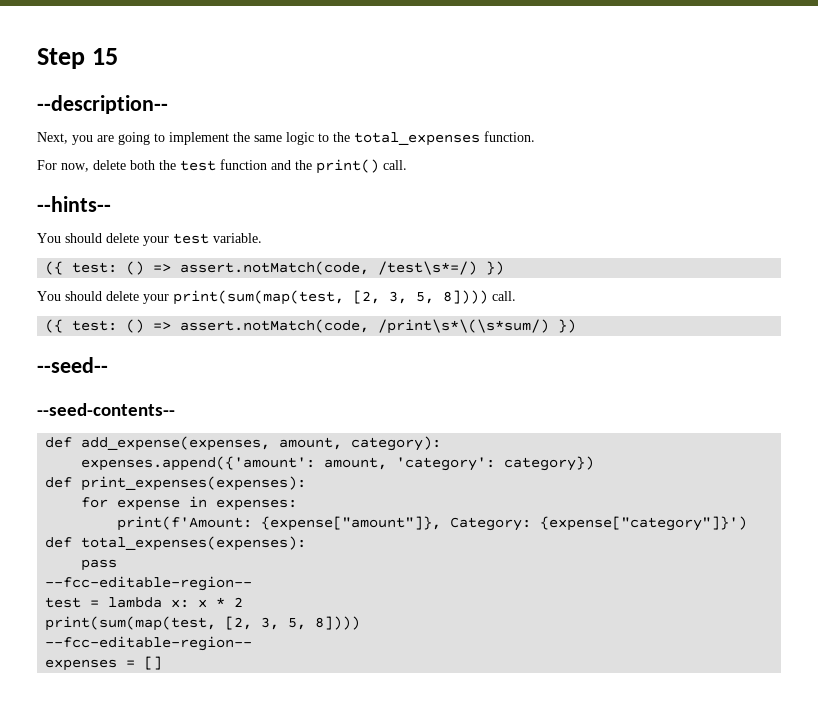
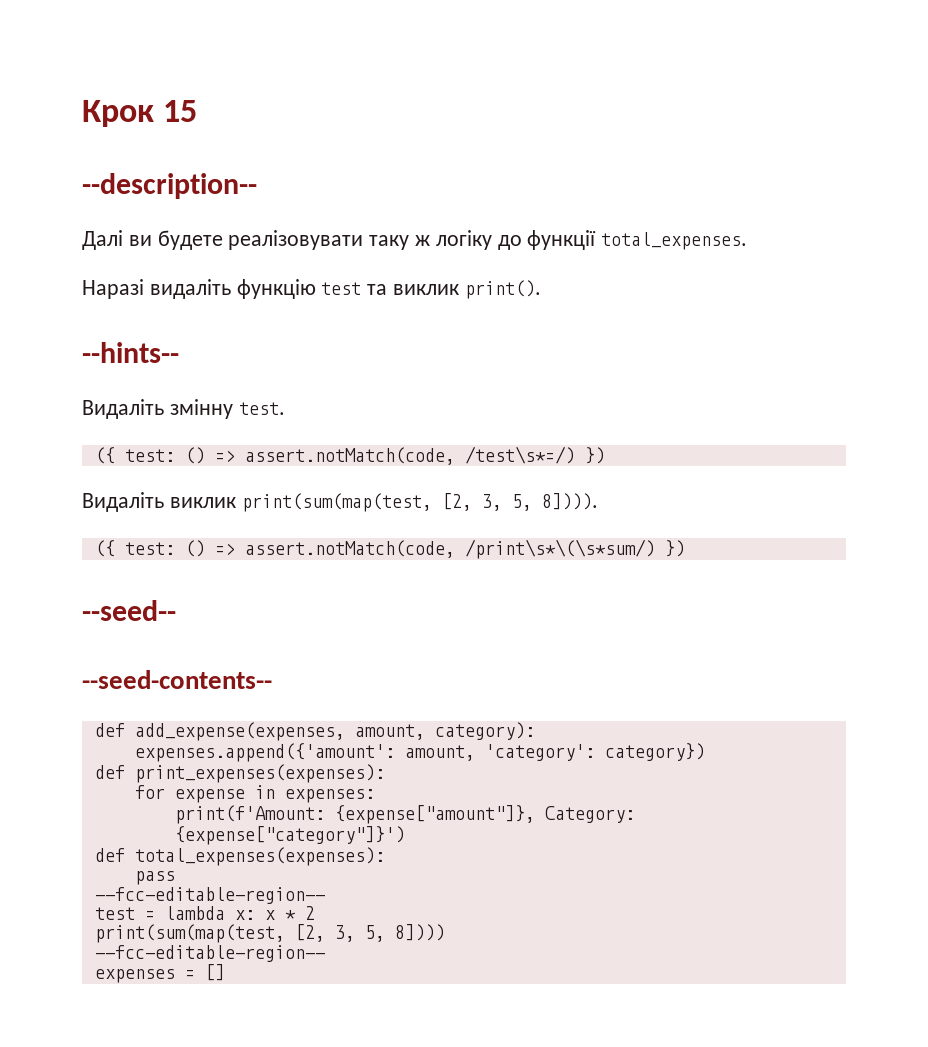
[37,48,85,69] Step -> [82,100,154,127] Крок
[37,131,535,146] [37,159,407,174] [37,196,111,212] [37,233,262,246] Next, you are going to implement the same logic to the total_expenses function. // For now, delete both the test function and the print() call. // --hints-- // You should delete your test variable. -> [82,230,748,250] [82,279,541,299] [82,342,179,363] [82,399,285,419] Далі ви будете реалізовувати таку ж логіку до функції total_expenses. // Наразі видаліть функцію test та виклик print(). // --hints-- // Видаліть змінну test.
[37,290,516,305] You should delete your print(sum(map(test, [2, 3, 5, 8]))) call. -> [82,492,598,512] Видаліть виклик print(sum(map(test, [2, 3, 5, 8]))).

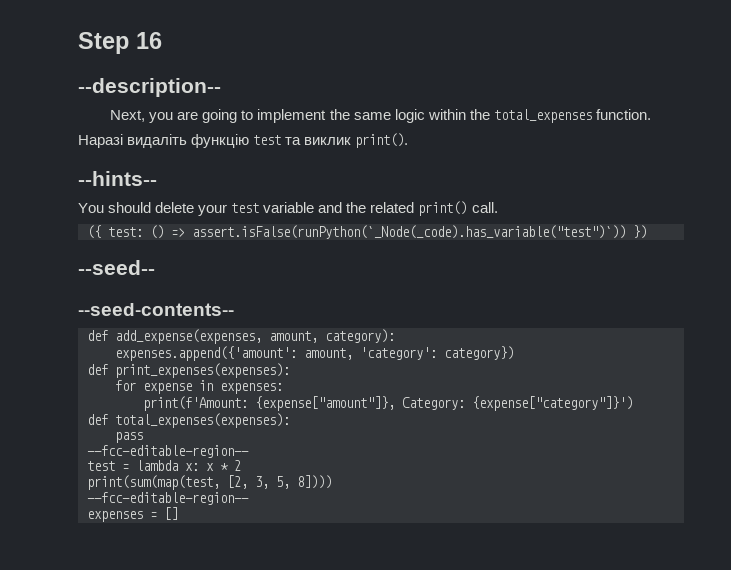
[82,100,198,127] Крок 15 -> [78,32,162,54] Step 16
[82,230,748,250] Далі ви будете реалізовувати таку ж логіку до функції total_expenses. -> [110,109,651,123] Next, you are going to implement the same logic within the total_expenses function.
[82,399,285,419] [94,446,605,465] [82,492,598,512] [94,539,655,559] Видаліть змінну test. // ({ test: () => assert.notMatch(code, /test\s*=/) }) // Видаліть виклик print(sum(map(test, [2, 3, 5, 8]))). // ({ test: () => assert.notMatch(code, /print\s*\(\s*sum/) -> [78,201,498,216] [87,225,626,239] You should delete your test variable and the related print() call. // ({ test: () => assert.isFalse(runPython(`_Node(_code).has_variable("test")`))

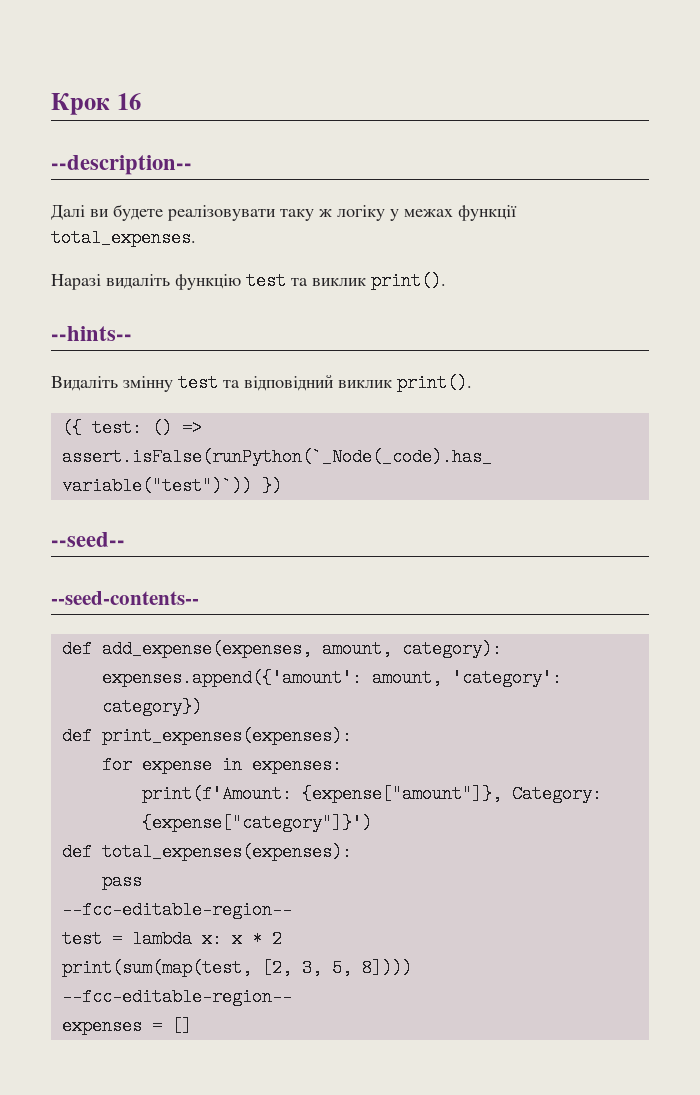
[78,32,129,54] Step -> [51,93,110,115] Крок
[110,109,651,123] Next, you are going to implement the same logic within the total_expenses function. -> [51,204,517,221] [51,229,196,247] Далі ви будете реалізовувати таку ж логіку у межах функції total_expenses.
[78,201,498,216] You should delete your test variable and the related print() call. -> [51,374,472,392] Видаліть змінну test та відповідний виклик print().

